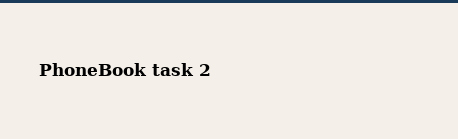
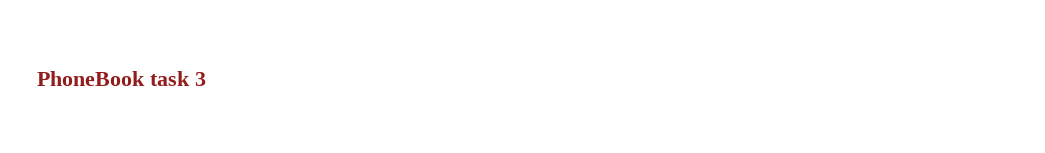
[199,64,211,76] 2 -> [195,72,206,86] 3

